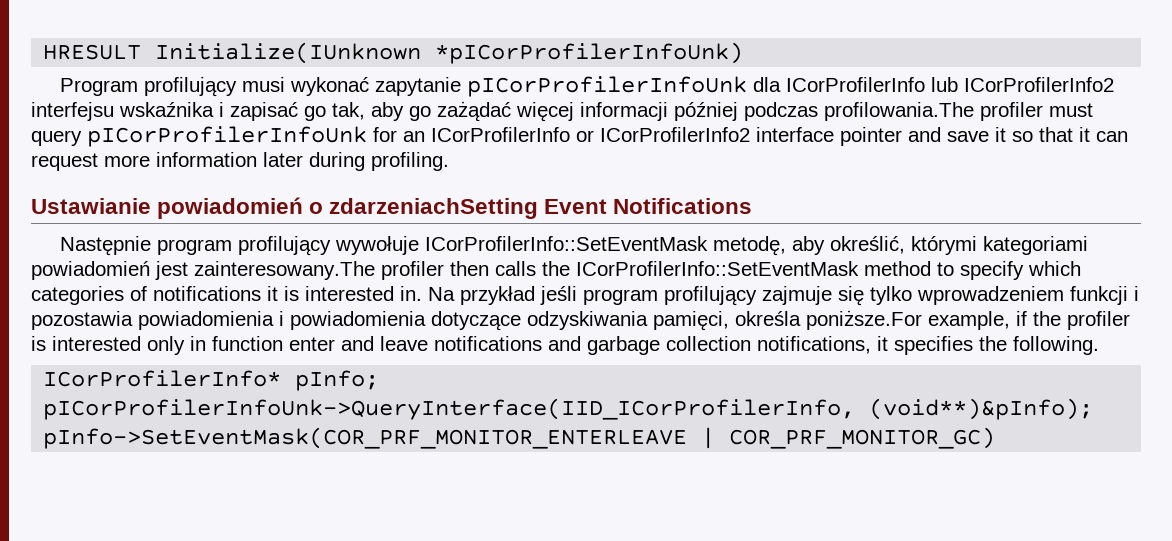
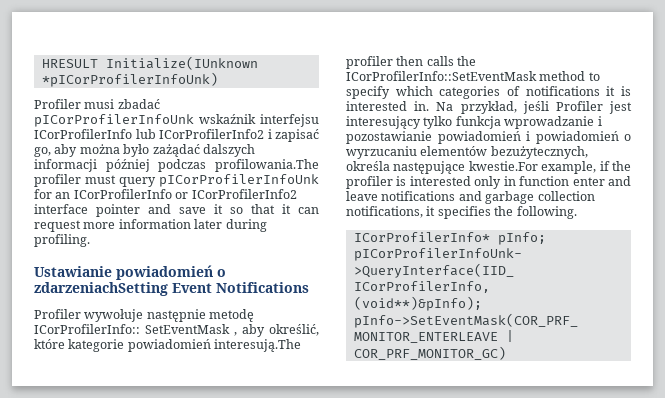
[59,76,1114,97] [31,101,574,122] Program profilujący musi wykonać zapytanie pICorProfilerInfoUnk dla ICorProfilerInfo lub ICorProfilerInfo2 interfejsu wskaźnika i zapisać go tak, aby go zażądać więcej -> [34,99,160,109] [34,114,319,127] [34,129,319,142] [34,144,255,157] Profiler musi zbadać pICorProfilerInfoUnk wskaźnik interfejsu ICorProfilerInfo lub ICorProfilerInfo2 i zapisać go, aby można było zażądać dalszych
[59,236,1088,256] [31,261,375,280] Następnie program profilujący wywołuje ICorProfilerInfo::SetEventMask metodę, aby określić, którymi kategoriami powiadomień jest zainteresowany.The -> [34,309,255,322] [34,324,319,337] [34,339,302,352] Profiler wywołuje następnie metodę ICorProfilerInfo:: SetEventMask , aby określić, które kategorie powiadomień interesują.The
[460,286,1139,306] [31,310,922,331] przykład jeśli program profilujący zajmuje się tylko wprowadzeniem funkcji i pozostawia powiadomienia i powiadomienia dotyczące odzyskiwania pamięci, określa poniższe.For -> [460,101,632,114] [346,116,602,129] [346,131,631,144] [346,146,588,159] [346,161,538,174] przykład, jeśli Profiler jest interesujący tylko funkcja wprowadzanie i pozostawianie powiadomień i powiadomień o wyrzucaniu elementów bezużytecznych, określa następujące kwestie.For

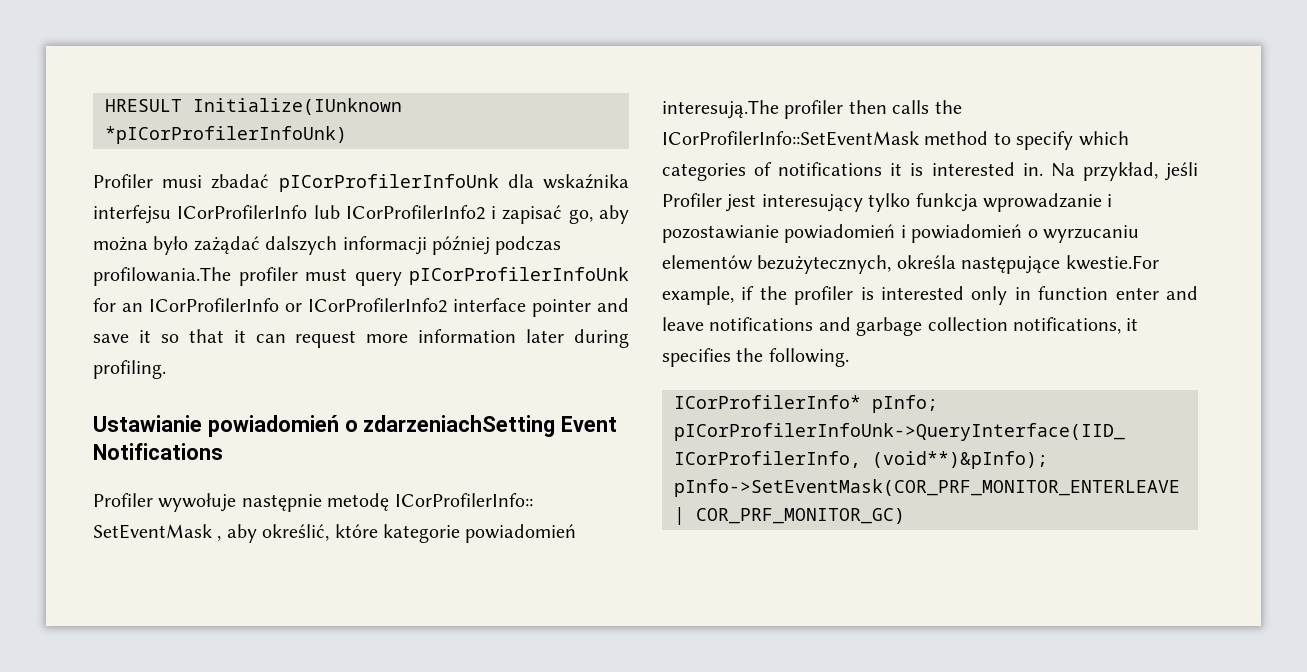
[199,114,256,124] wskaźnik -> [507,174,629,189] dla wskaźnika

